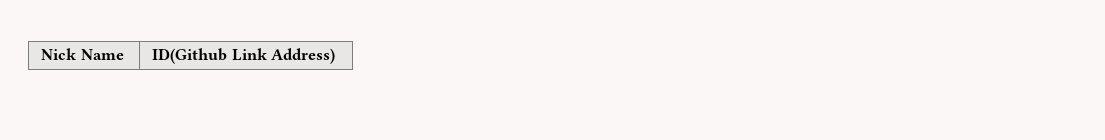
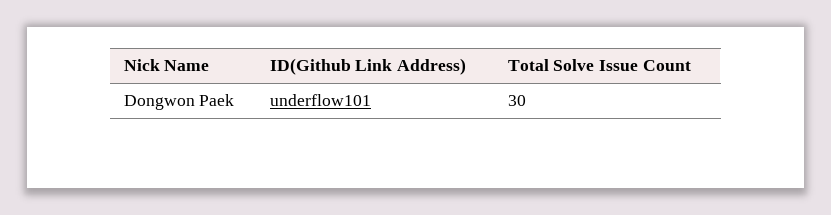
(336, 56) none -> [507,59,691,71] [123,94,235,110] [269,94,371,106] [507,95,526,106] | Total Solve Issue Count // Dongwon Paek | underflow101 | 30

